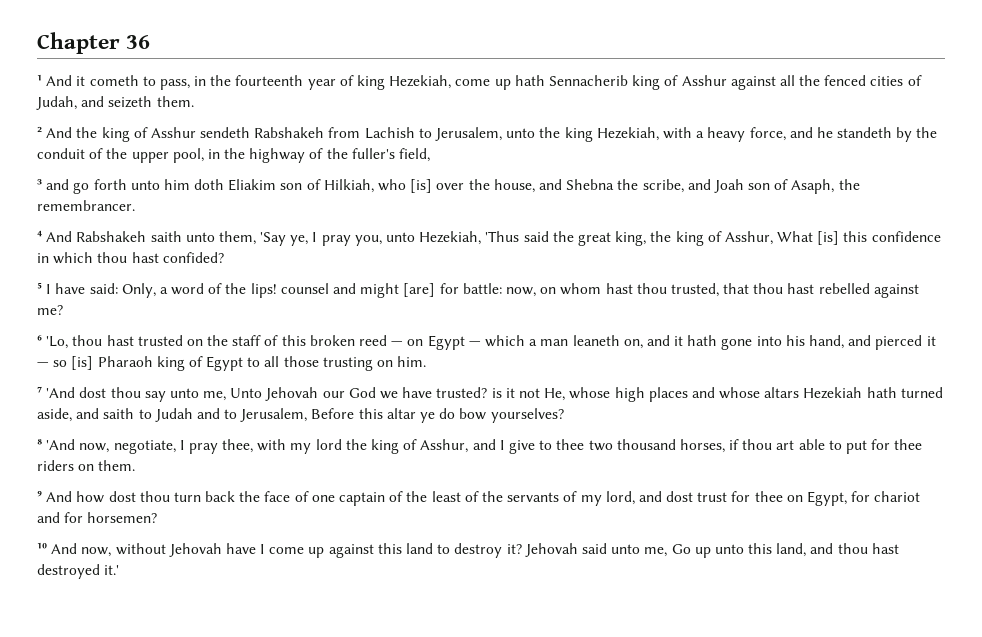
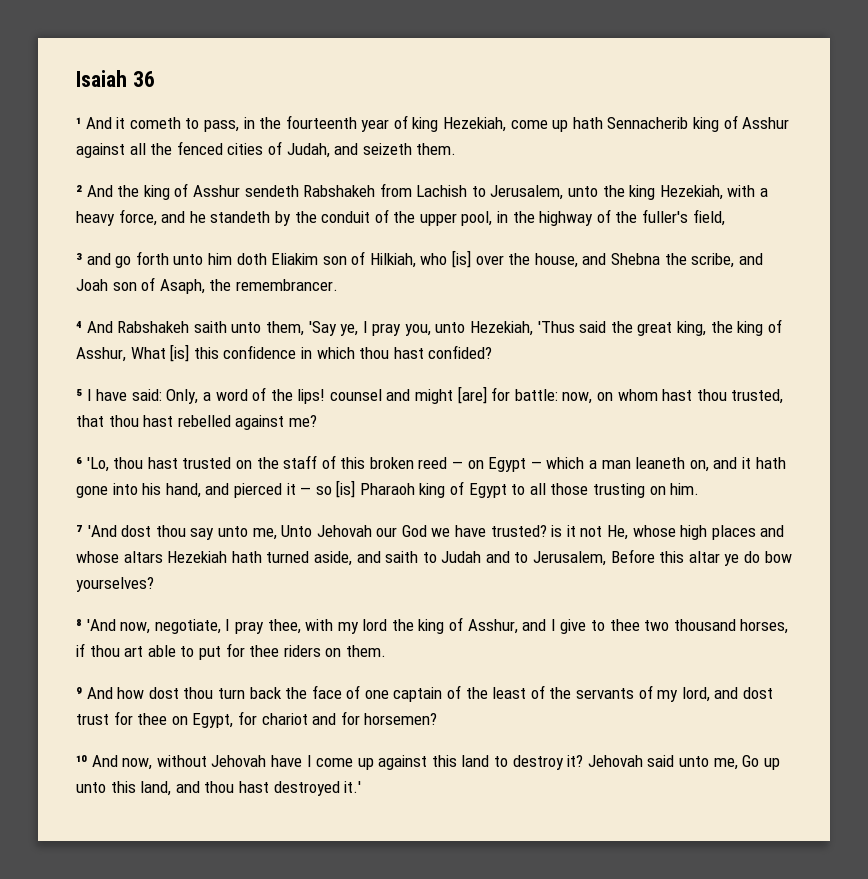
[37,32,120,54] Chapter -> [76,70,127,87] Isaiah

